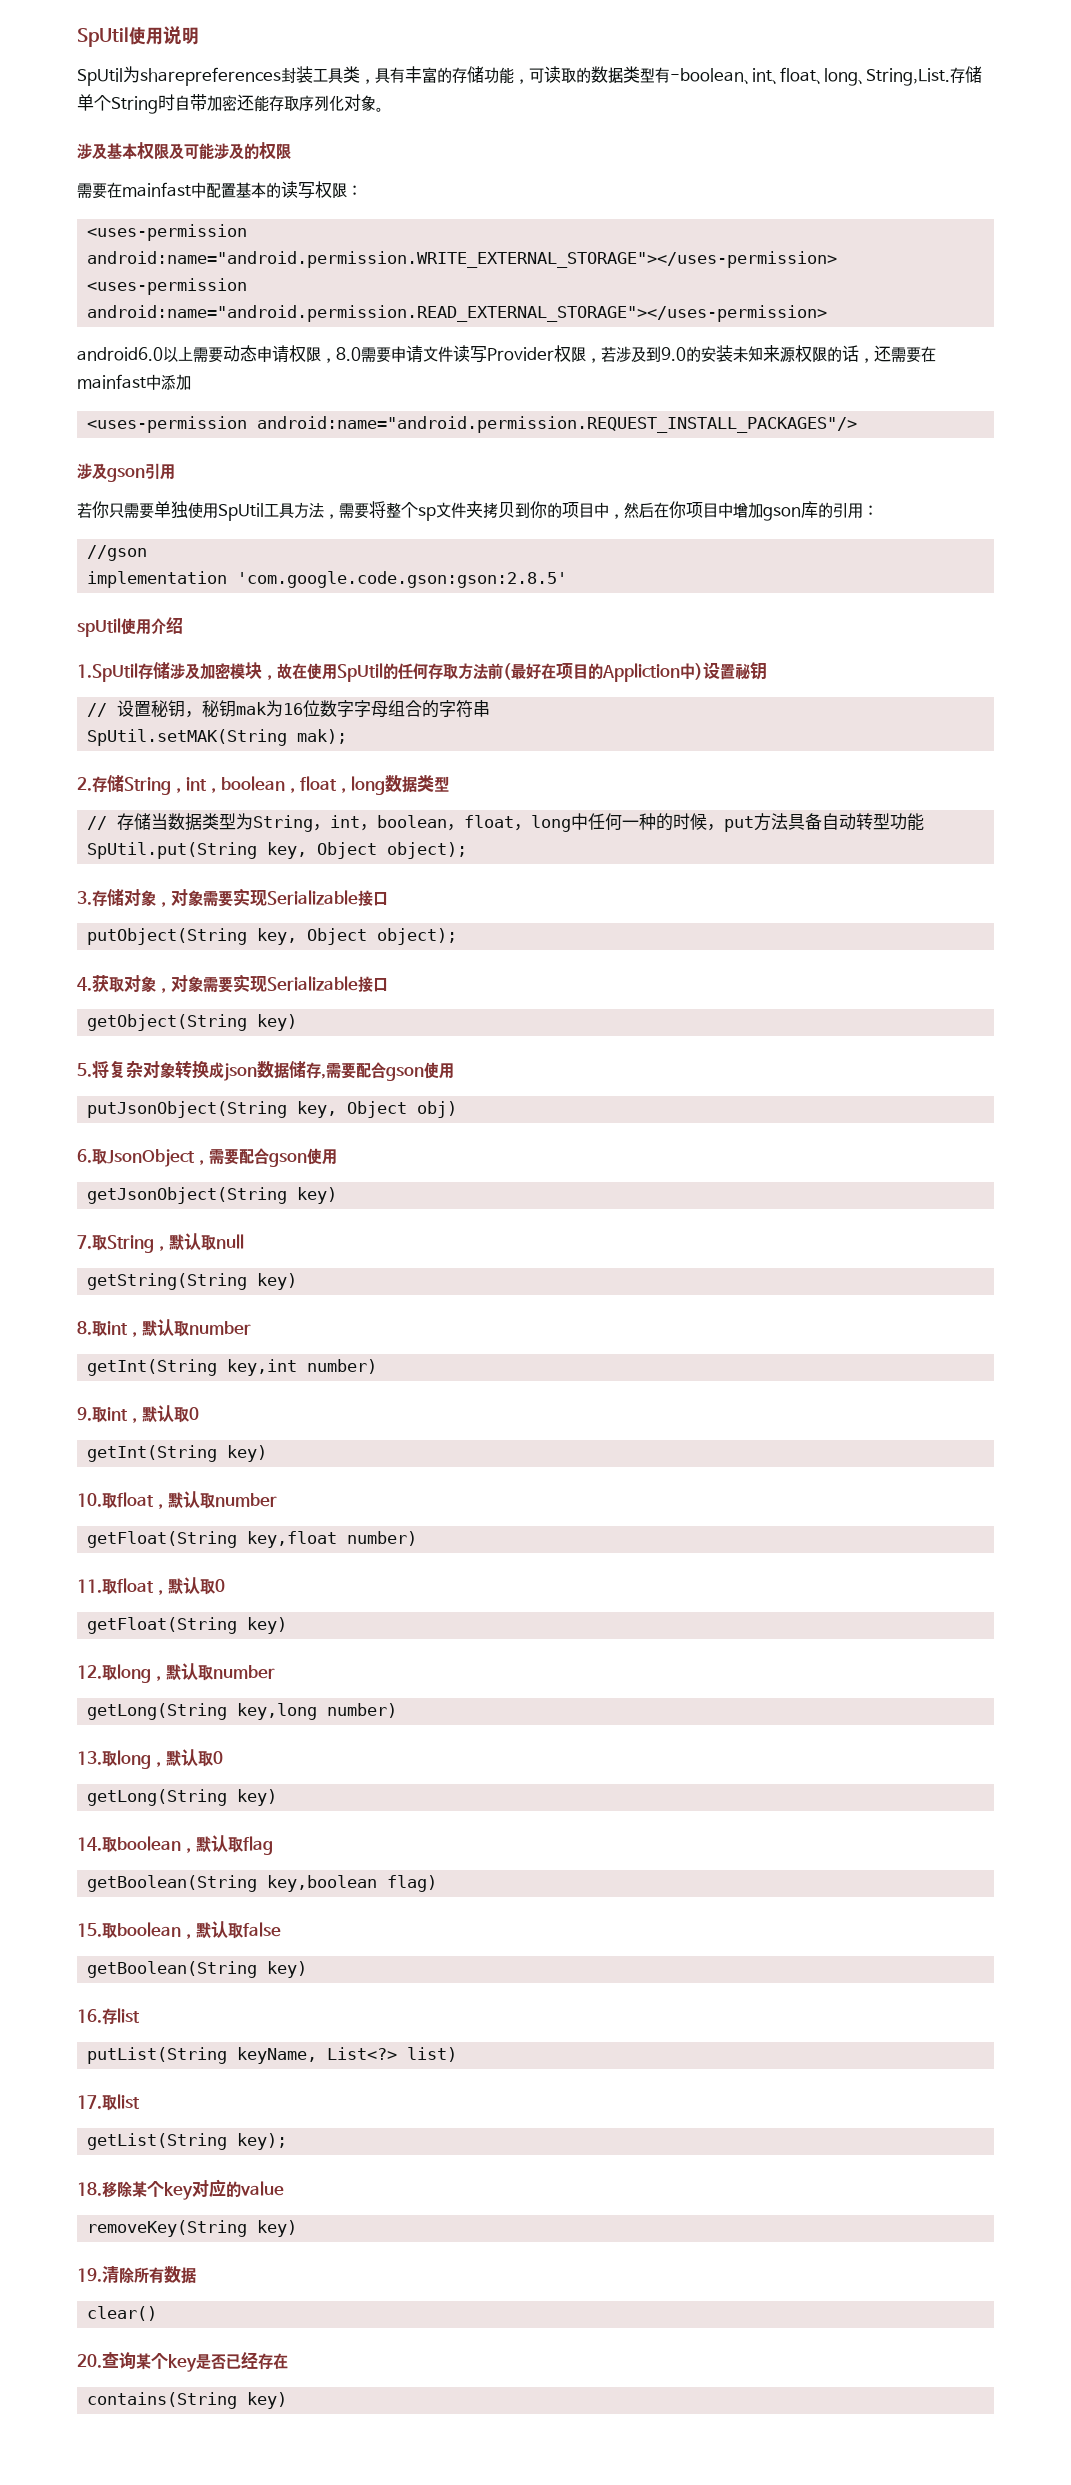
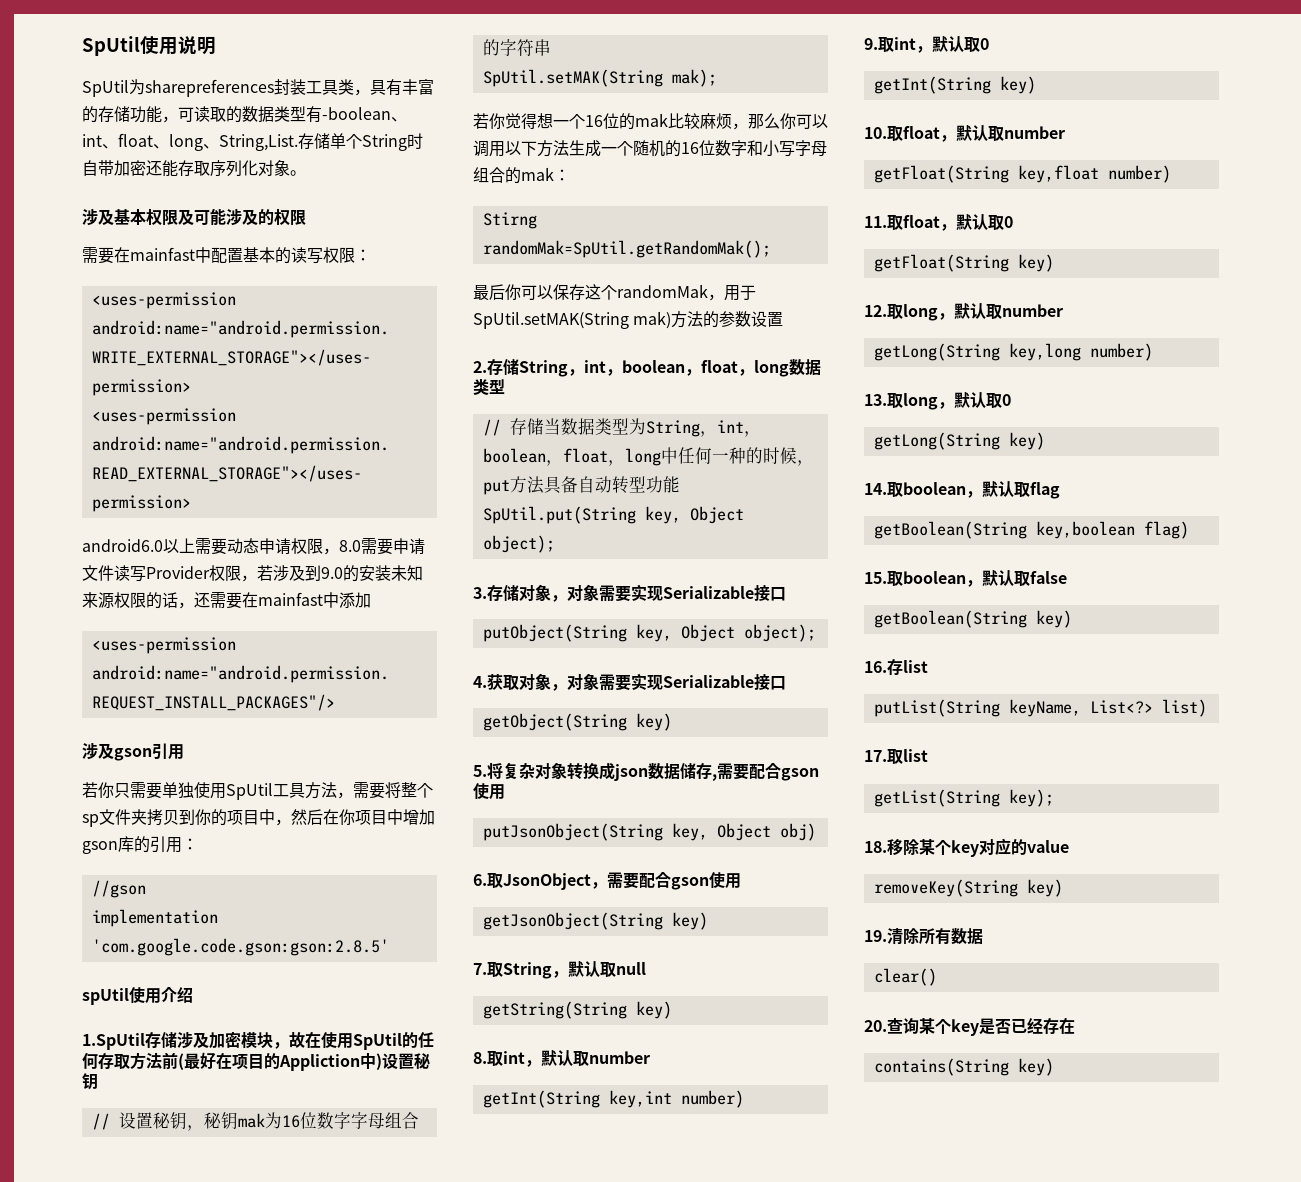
(348, 736) none -> [473,113,828,130] [473,140,827,157] [473,167,570,184] [482,212,537,229] [482,240,771,258] [473,284,756,301] [473,311,784,329] // 若你觉得想一个16位的mak比较麻烦，那么你可以调用以下方法生成一个随机的16位数字和小写字母组合的mak： // Stirng randomMak=SpUtil.getRandomMak(); // 最后你可以保存这个randomMak，用于SpUtil.setMAK(String mak)方法的参数设置

